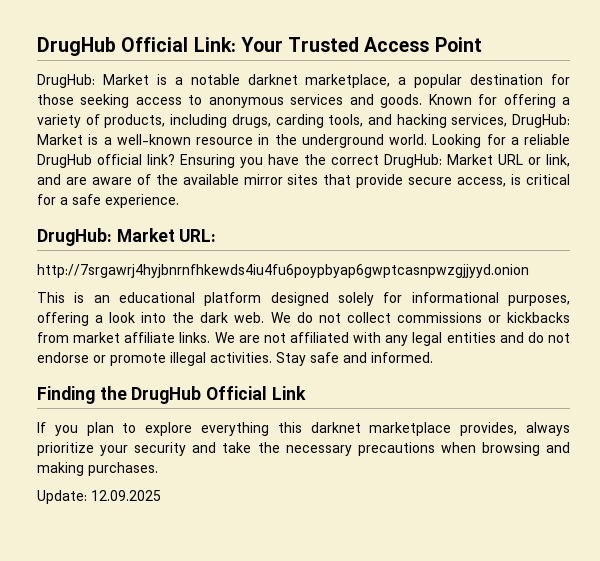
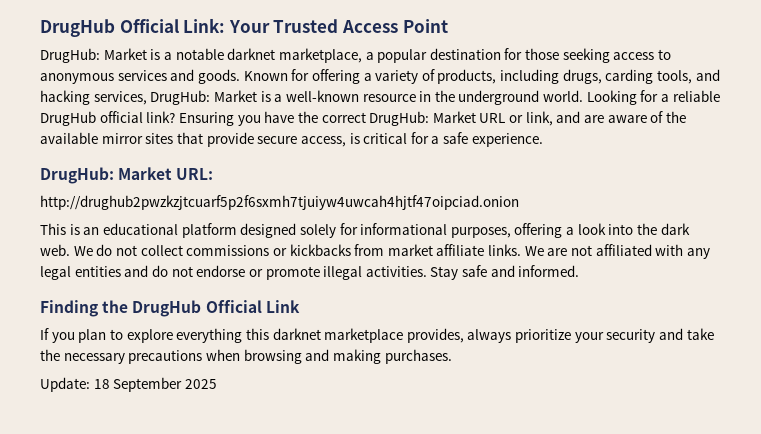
[37,264,529,278] http://7srgawrj4hyjbnrnfhkewds4iu4fu6poypbyap6gwptcasnpwzgjjyyd.onion -> [40,195,519,210] http://drughub2pwzkzjtcuarf5p2f6sxmh7tjuiyw4uwcah4hjtf47oipciad.onion
[91,490,161,501] 12.09.2025 -> [93,377,217,392] 18 September 2025

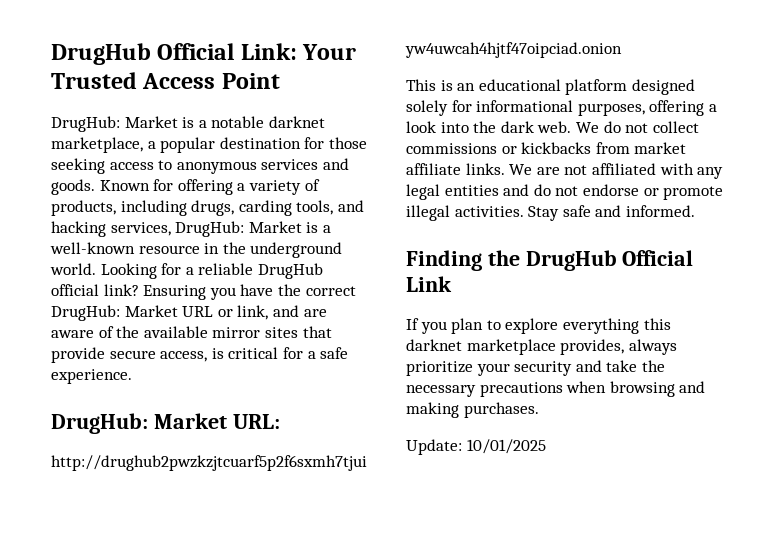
[93,377,217,392] 18 September 2025 -> [466,439,546,454] 10/01/2025

